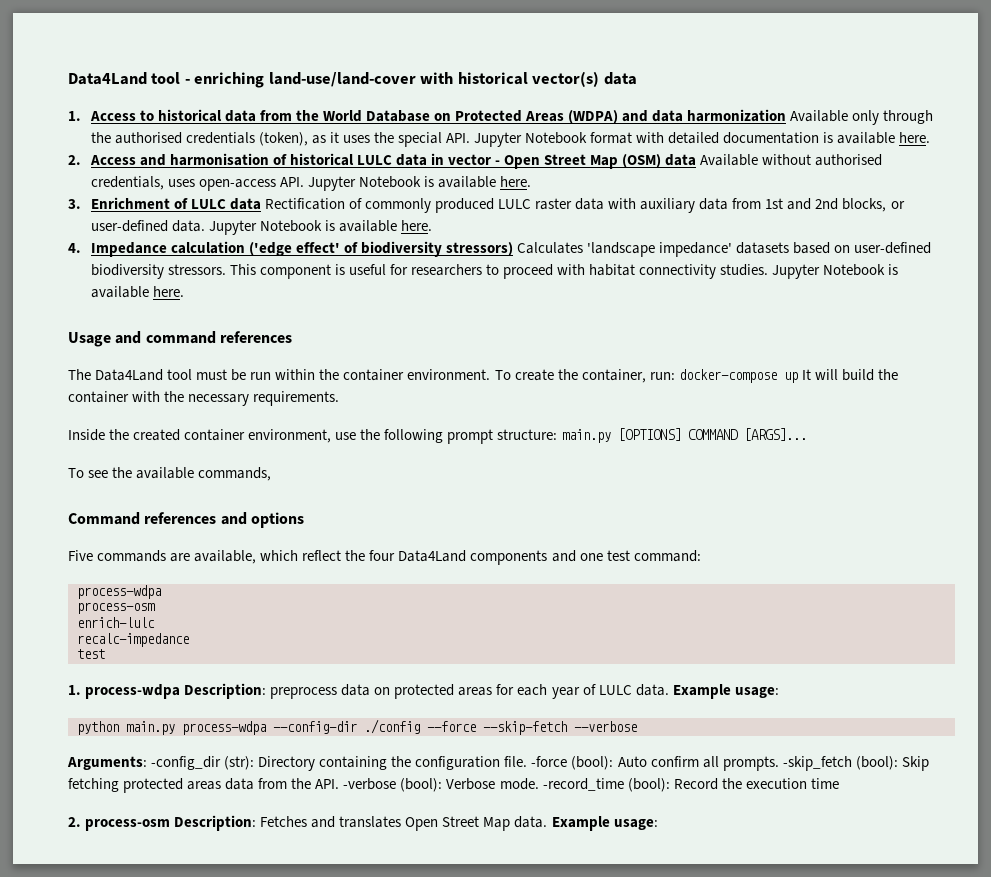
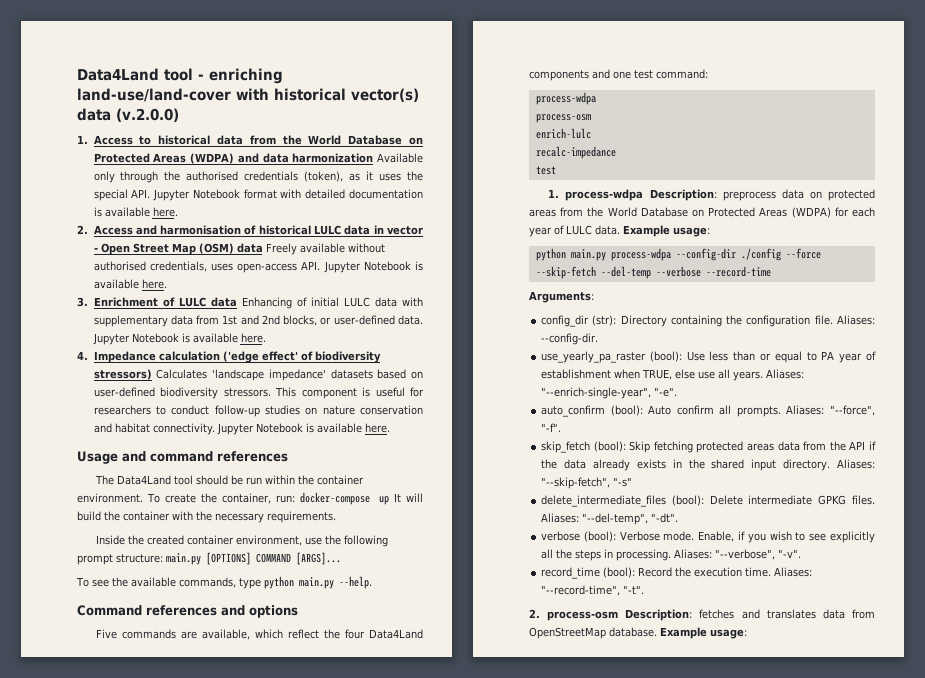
(637, 78) none -> [116,108,179,122] (v.2.0.0)
[700,154,759,166] Available -> [265,243,345,255] Freely available
[264,198,573,213] Rectification of commonly produced LULC raster -> [241,297,370,309] Enhancing of initial LULC
[640,198,696,213] auxiliary -> [93,315,168,327] supplementary
[503,264,769,279] proceed with habitat connectivity studies. -> [171,405,423,417] [93,423,216,435] conduct follow-up studies on nature conservation and habitat connectivity.
[196,369,228,380] must -> [196,475,229,485] should
(272, 474) none -> [238,576,372,589] type python main.py --help.
(493, 691) none -> [560,207,831,218] from the World Database on Protected Areas (WDPA)
(567, 728) none -> [600,266,651,279] --del-temp
(637, 726) none -> [705,266,771,277] --record-time
[151,756,222,770] -config_dir -> [541,315,590,327] // config_dir
[531,756,568,767] -force -> [837,315,875,325] [541,333,599,345] [541,351,876,363] [541,369,805,381] [541,387,678,399] [541,405,606,417] Aliases: --config-dir. // use_yearly_pa_raster (bool): Use less than or equal to PA year of establishment when TRUE, else use all years. Aliases: "--enrich-single-year", "-e". // auto_confirm
[782,756,852,771] -skip_fetch -> [786,405,875,416] [541,423,562,432] [541,441,591,453] Aliases: "--force", "-f". // skip_fetch
[315,778,839,792] API. -verbose (bool): Verbose mode. -record_time (bool): Record the execution time -> [849,441,876,450] [541,459,875,471] [541,477,633,489] [541,495,875,507] [541,513,679,525] [541,531,875,543] [541,549,802,561] [541,567,813,579] [541,585,645,596] API if the data already exists in the shared input directory. Aliases: "--skip-fetch", "-s" // delete_intermediate_files (bool): Delete intermediate GPKG files. Aliases: "--del-temp", "-dt". // verbose (bool): Verbose mode. Enable, if you wish to see explicitly all the steps in processing. Aliases: "--verbose", "-v". // record_time (bool): Record the execution time. Aliases: "--record-time", "-t".
[260,816,308,827] Fetches -> [699,609,735,619] fetches
[405,816,548,831] Open Street Map data. -> [822,609,875,619] [529,627,657,639] data from OpenStreetMap database.

